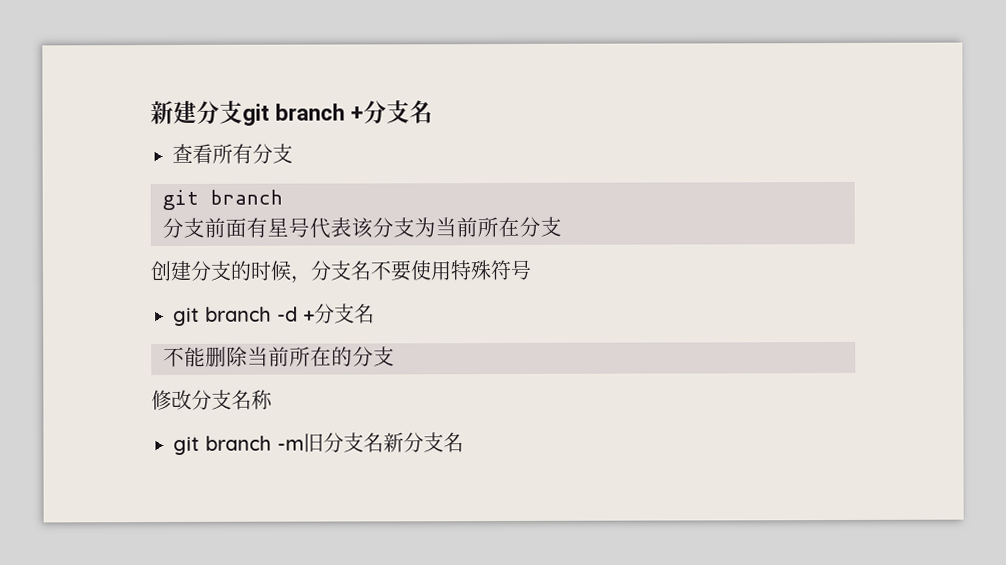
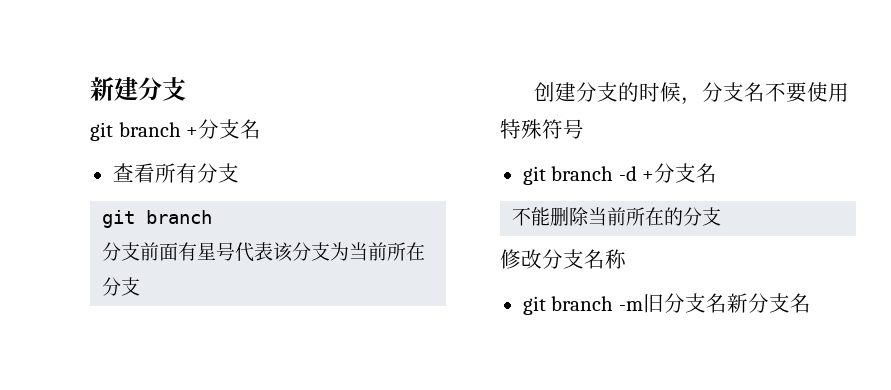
(243, 112) none -> (186, 89) //

